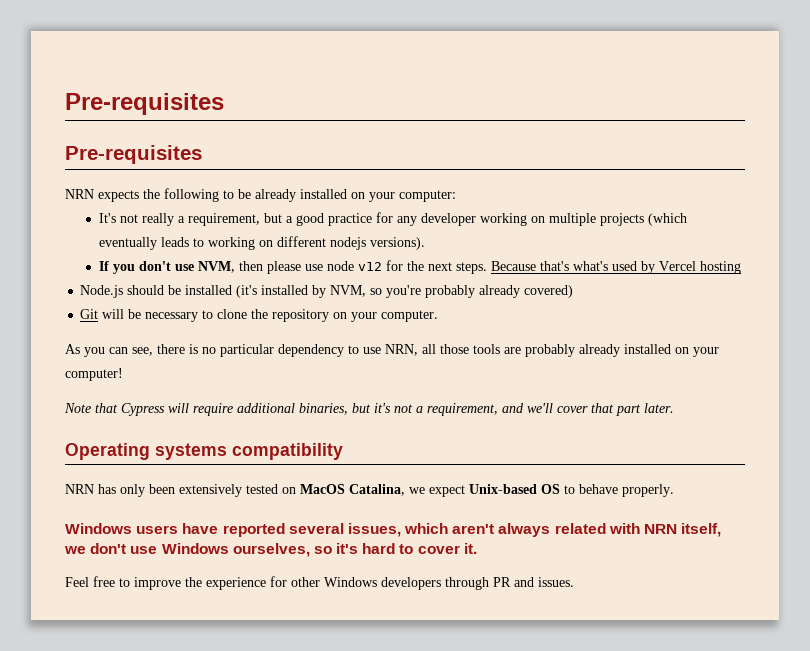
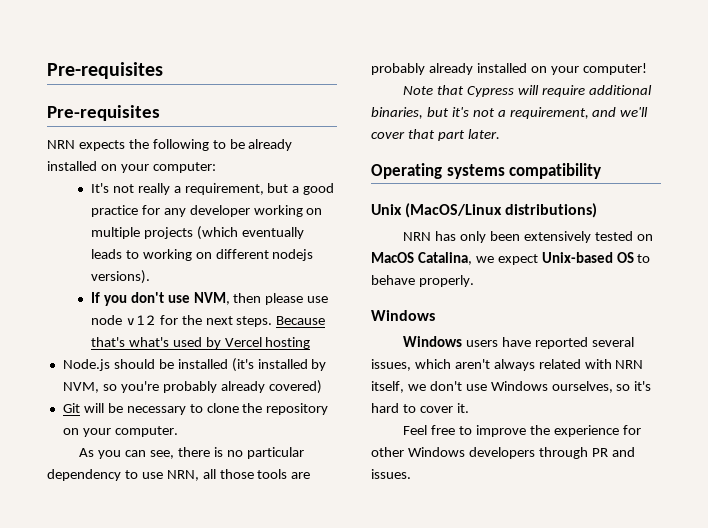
(343, 451) none -> [371,203,598,218] // Unix (MacOS/Linux distributions)
(132, 528) none -> [403,336,463,347] // Windows

